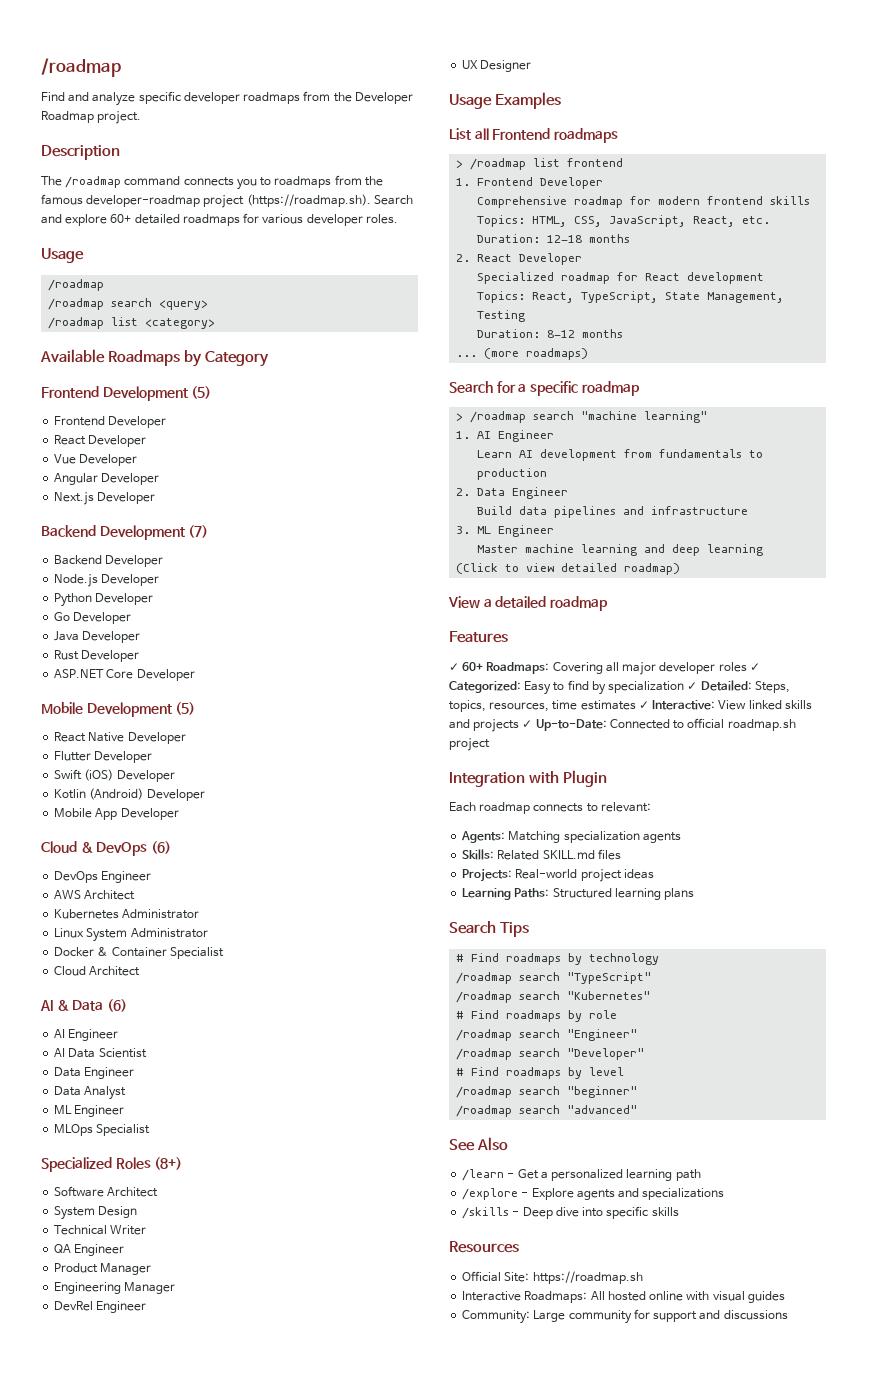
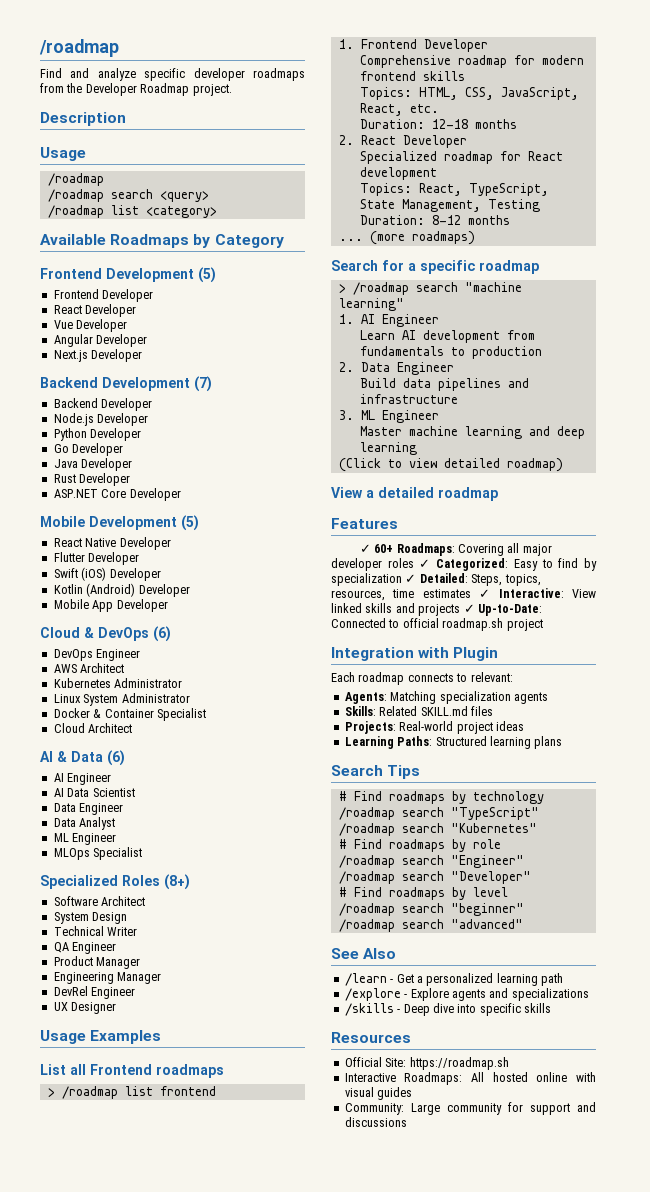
[41,175,383,190] [41,194,413,208] [41,213,398,226] // The /roadmap command connects you to roadmaps from the famous developer-roadmap project (https://roadmap.sh). Search and explore 60+ detailed roadmaps for various developer roles. -> (126, 119) none

